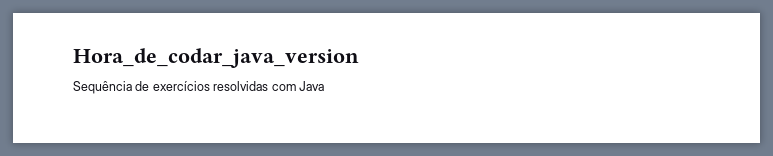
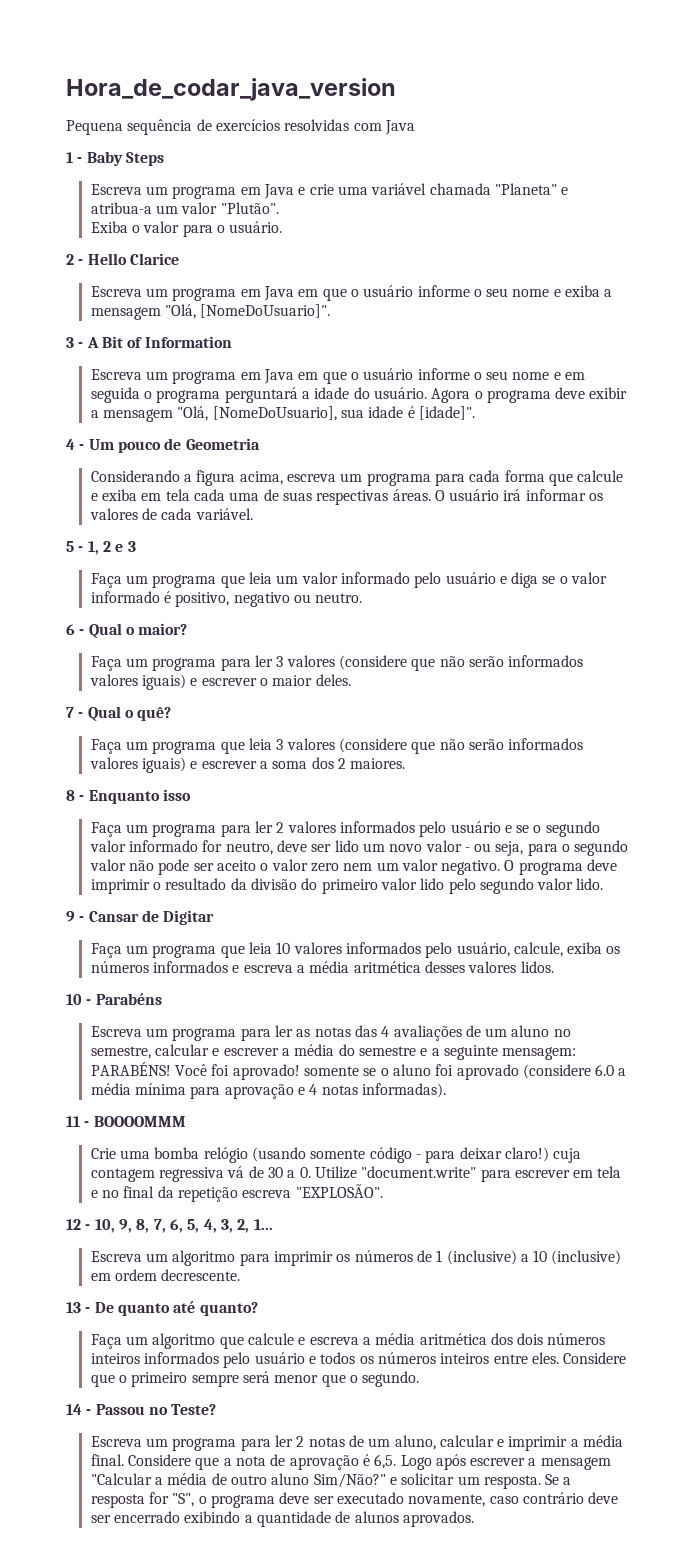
[73,81,132,94] Sequência -> [66,119,193,135] Pequena sequência
(324, 86) none -> [66,151,164,166] [90,183,569,199] [90,202,279,214] [90,221,283,237] [66,253,179,265] [90,285,613,301] [90,304,331,320] [66,336,232,348] [90,368,586,384] [90,387,628,403] [90,406,475,422] [66,438,260,453] [90,470,624,486] [90,489,604,505] [89,508,253,520] [66,541,136,555] [90,572,608,588] [90,591,363,607] [66,623,188,638] [90,655,584,671] [89,674,351,690] [66,706,172,721] [90,738,584,754] [89,757,406,773] [66,789,191,804] [90,821,600,837] [89,840,629,856] [89,859,618,875] [90,878,604,894] [66,910,215,925] [90,942,621,958] [90,961,554,973] [66,993,162,1005] [90,1025,571,1041] [90,1044,577,1060] [90,1062,627,1080] [90,1083,446,1099] [66,1116,186,1127] [90,1147,582,1163] [90,1166,622,1182] [90,1184,383,1202] [66,1219,273,1233] [90,1250,622,1266] [90,1269,241,1281] [66,1301,258,1316] [90,1333,606,1349] [90,1352,627,1368] [90,1371,420,1387] [66,1404,217,1415] [90,1435,624,1451] [90,1454,611,1470] [90,1473,572,1489] [90,1492,619,1508] [90,1511,474,1527] // 1 - Baby Steps // Escreva um programa em Java e crie uma variável chamada "Planeta" e atribua-a um valor "Plutão". // Exiba o valor para o usuário. // 2 - Hello Clarice // Escreva um programa em Java em que o usuário informe o seu nome e exiba a mensagem "Olá, [NomeDoUsuario]". // 3 - A Bit of Information // Escreva um programa em Java em que o usuário informe o seu nome e em seguida o programa perguntará a idade do usuário. Agora o programa deve exibir a mensagem "Olá, [NomeDoUsuario], sua idade é [idade]". // 4 - Um pouco de Geometria // Considerando a figura acima, escreva um programa para cada forma que calcule e exiba em tela cada uma de suas respectivas áreas. O usuário irá informar os valores de cada variável. // 5 - 1, 2 e 3 // Faça um programa que leia um valor informado pelo usuário e diga se o valor informado é positivo, negativo ou neutro. // 6 - Qual o maior? // Faça um programa para ler 3 valores (considere que não serão informados valores iguais) e escrever o maior deles. // 7 - Qual o quê? // Faça um programa que leia 3 valores (considere que não serão informados valores iguais) e escrever a soma dos 2 maiores. // 8 - Enquanto isso // Faça um programa para ler 2 valores informados pelo usuário e se o segundo valor informado for neutro, deve ser lido um novo valor - ou seja, para o segundo valor não pode ser aceito o valor zero nem um valor negativo. O programa deve imprimir o resultado da divisão do primeiro valor lido pelo segundo valor lido. // 9 - Cansar de Digitar // Faça um programa que leia 10 valores informados pelo usuário, calcule, exiba os números informados e escreva a média aritmética desses valores lidos. // 10 - Parabéns // Escreva um programa para ler as notas das 4 avaliações de um aluno no semestre, calcular e escrever a média do semestre e a seguinte mensagem: PARABÉNS! Você foi aprovado! somente se o aluno foi aprovado (considere 6.0 a média mínima para aprovação e 4 notas informadas). // 11 - BOOOOMMM // Crie uma bomba relógio (usando somente código - para deixar claro!) cuja contagem regressiva vá de 30 a 0. Utilize "document.write" para escrever em tela e no final da repetição escreva "EXPLOSÃO". // 12 - 10, 9, 8, 7, 6, 5, 4, 3, 2, 1... // Escreva um algoritmo para imprimir os números de 1 (inclusive) a 10 (inclusive) em ordem decrescente. // 13 - De quanto até quanto? // Faça um algoritmo que calcule e escreva a média aritmética dos dois números inteiros informados pelo usuário e todos os números inteiros entre eles. Considere que o primeiro sempre será menor que o segundo. // 14 - Passou no Teste? // Escreva um programa para ler 2 notas de um aluno, calcular e imprimir a média final. Considere que a nota de aprovação é 6,5. Logo após escrever a mensagem "Calcular a média de outro aluno Sim/Não?" e solicitar um resposta. Se a resposta for "S", o programa deve ser executado novamente, caso contrário deve ser encerrado exibindo a quantidade de alunos aprovados.

